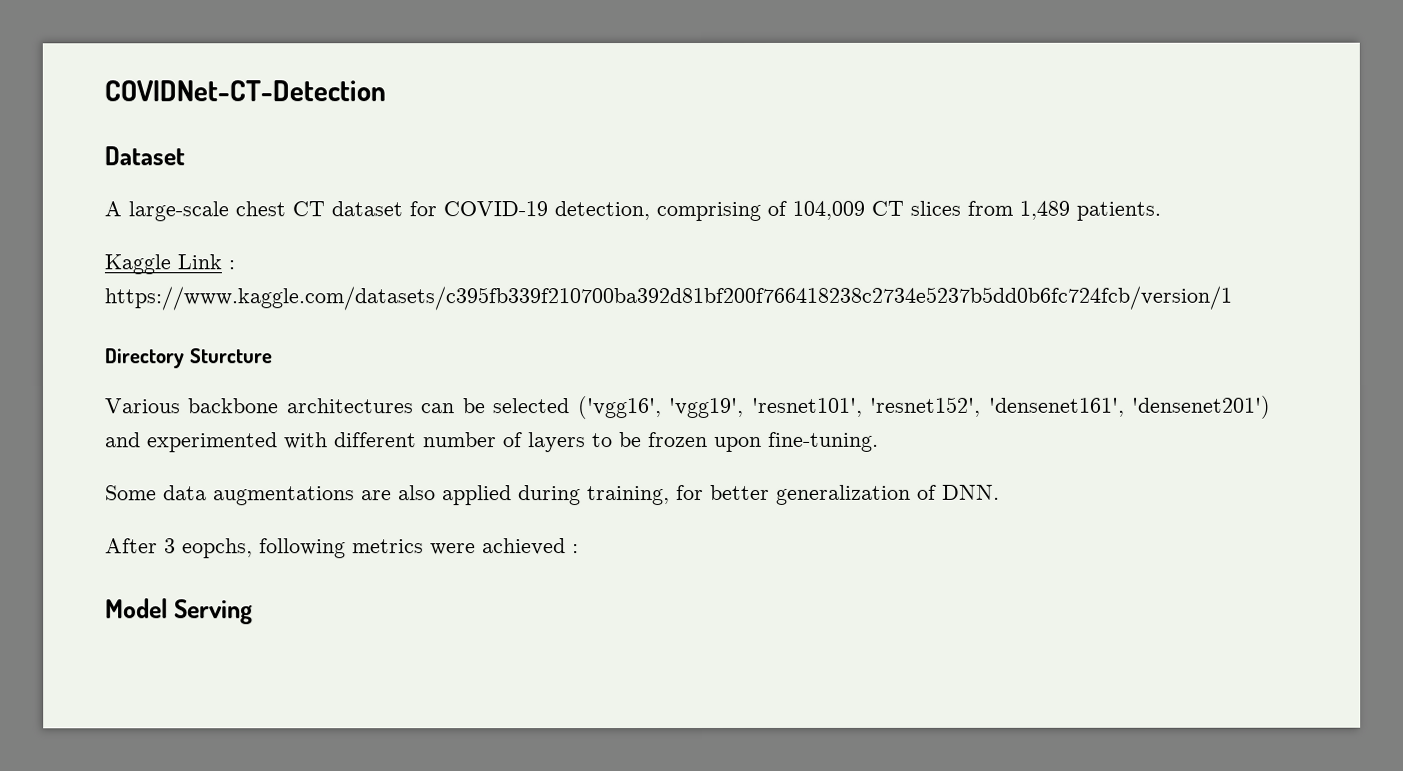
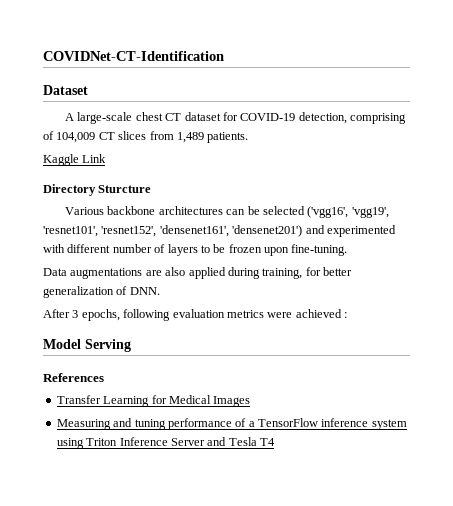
[104,80,386,102] COVIDNet-CT-Detection -> [43,51,224,61] COVIDNet-CT-Identification
[228,260,235,270] [104,285,1232,311] : https://www.kaggle.com/datasets/c395fb339f210700ba392d81bf200f766418238c2734e5237b5dd0b6fc724fcb/version/1 -> (107, 158) none
[105,485,207,501] Some data -> [43,268,67,276] Data
[182,538,346,559] eopchs, following -> [81,309,225,321] epochs, following evaluation
(253, 612) none -> [43,373,104,382] [56,395,251,407] [56,418,407,430] [56,437,275,449] // References // Transfer Learning for Medical Images // Measuring and tuning performance of a TensorFlow inference system using Triton Inference Server and Tesla T4

